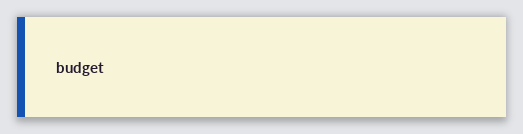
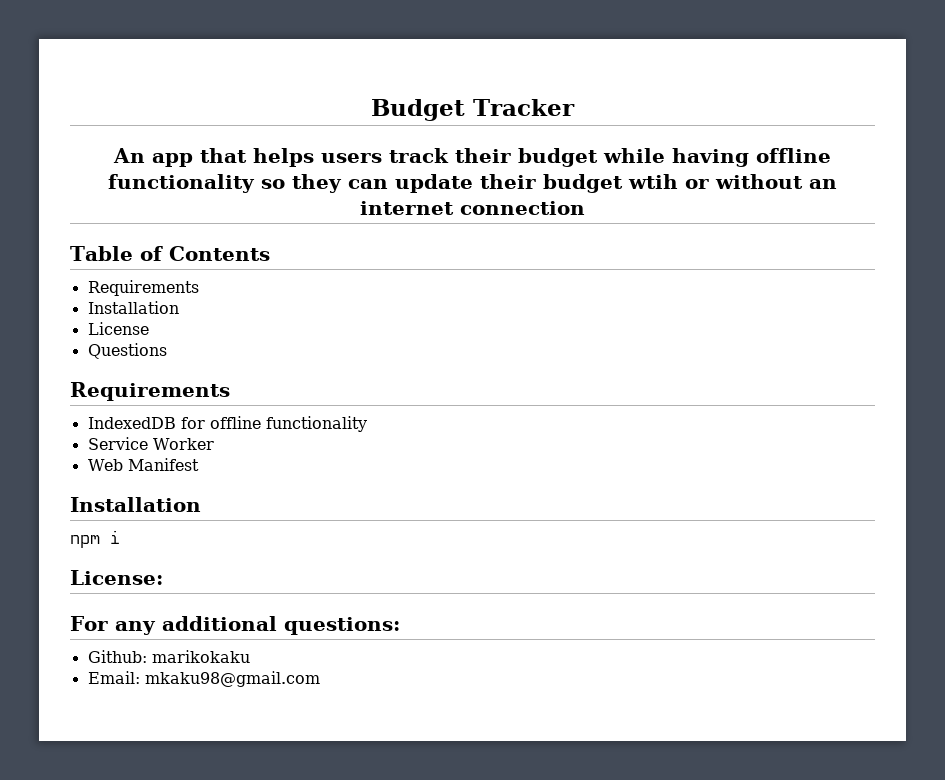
[56,62,104,76] budget -> [371,99,576,121] [113,148,831,167] [108,174,837,193] [360,201,585,215] [70,246,270,261] [87,280,199,296] [87,301,179,314] [87,322,149,335] [87,343,167,359] [70,382,230,401] [87,416,367,432] [87,437,214,450] [87,458,199,471] [70,497,201,512] [70,530,120,548] [70,570,163,585] [70,616,400,635] [87,650,250,663] [87,671,320,687] Budget Tracker // An app that helps users track their budget while having offline functionality so they can update their budget wtih or without an internet connection // Table of Contents // Requirements // Installation // License // Questions // Requirements // IndexedDB for offline functionality // Service Worker // Web Manifest // Installation // npm i // License: // For any additional questions: // Github: marikokaku // Email: mkaku98@gmail.com

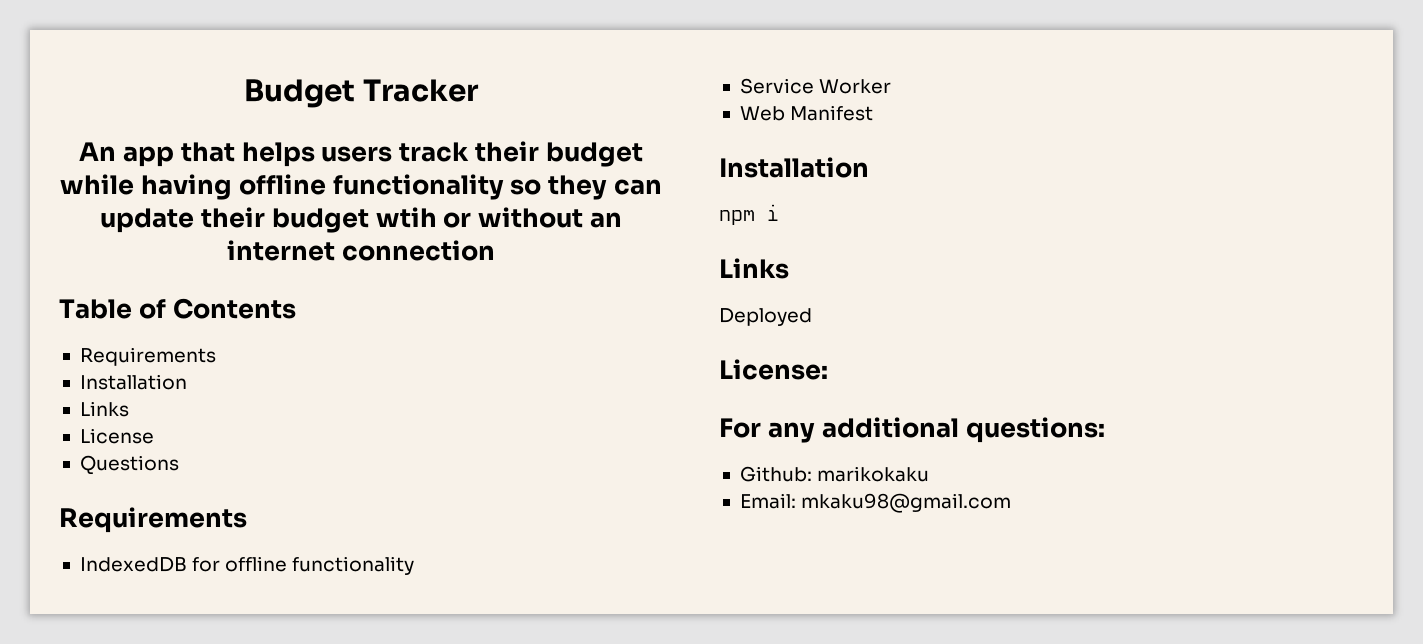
(179, 307) none -> [79,401,129,417] // Links
(120, 537) none -> [719,258,789,279] [719,308,812,326] // Links // Deployed

